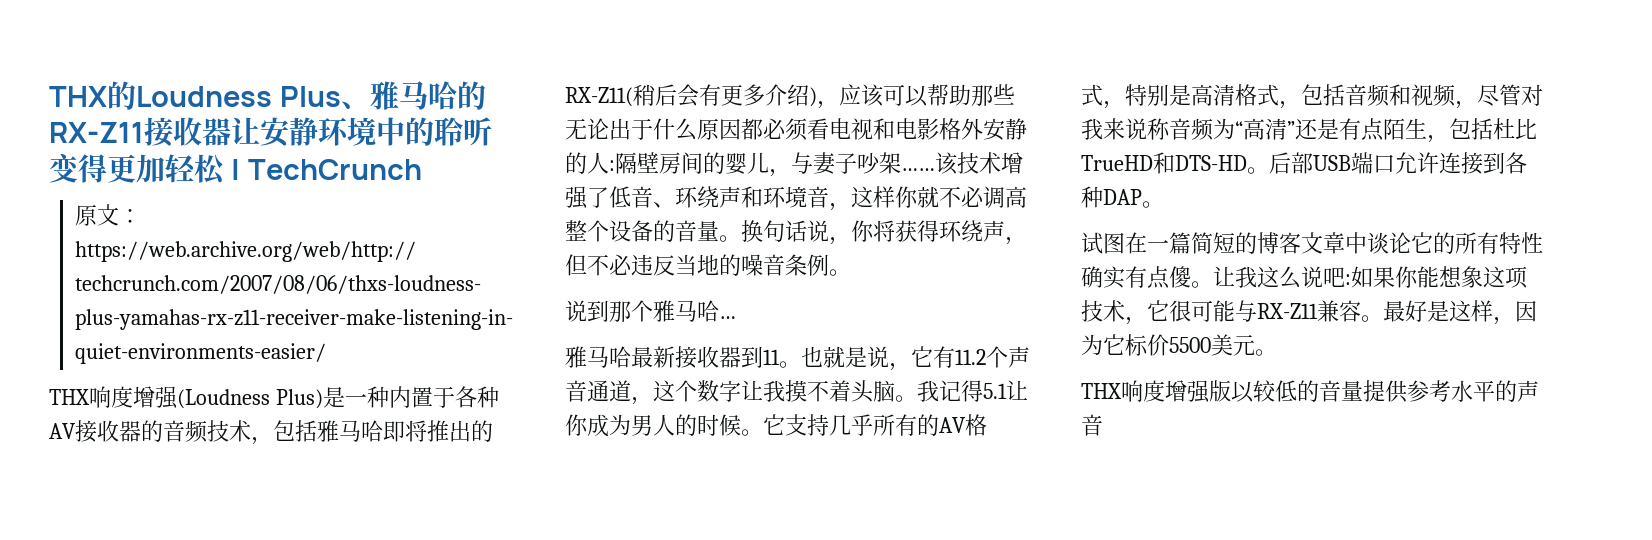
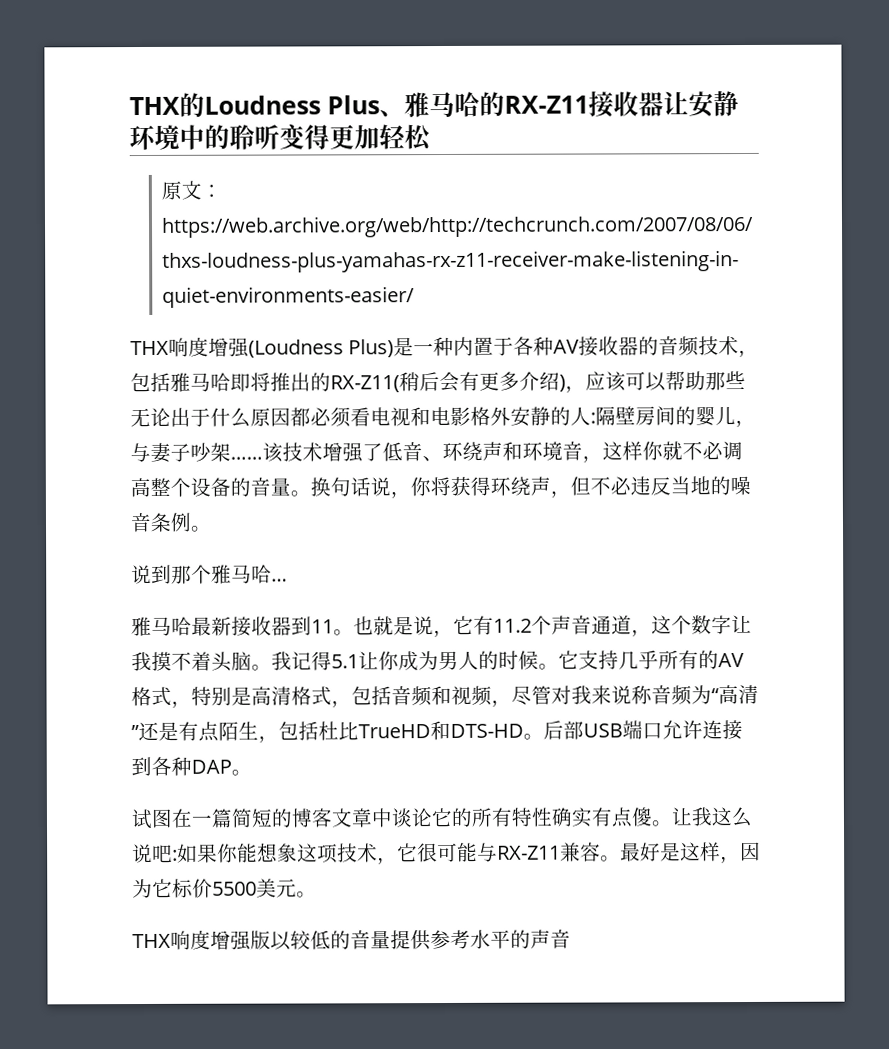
[230,159,422,180] | TechCrunch -> (432, 138) none

